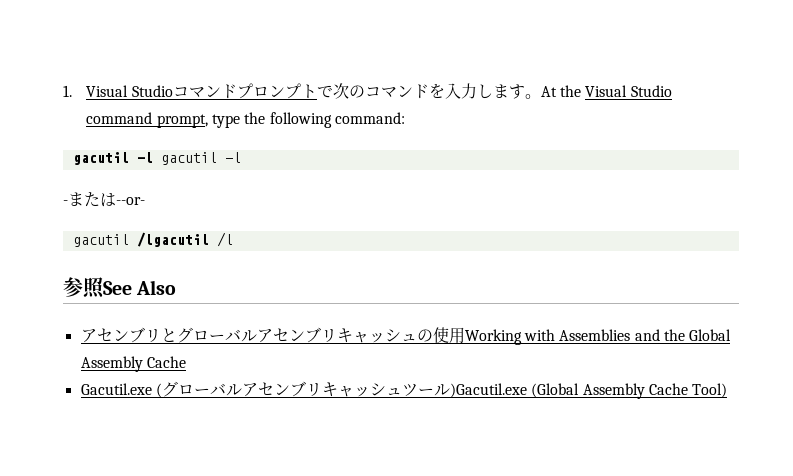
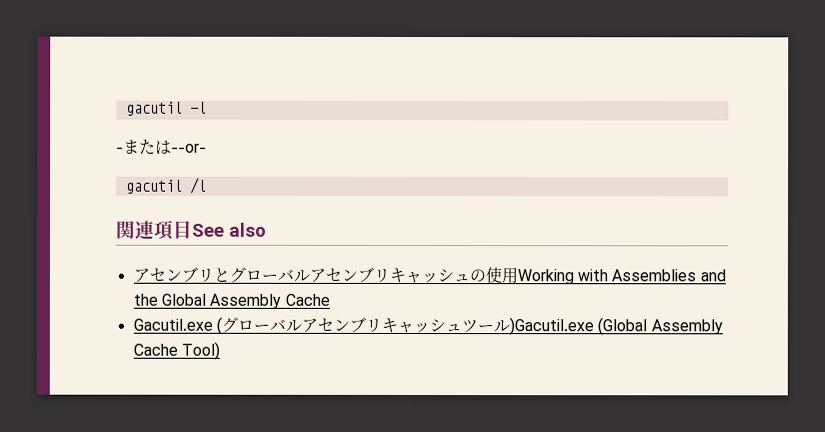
[63,83,672,99] [86,112,405,128] [72,152,153,165] 1. Visual Studioコマンドプロンプトで次のコマンドを入力します。At the Visual Studio command prompt, type the following command: // gacutil -l -> (125, 108) none
[136,232,209,247] /lgacutil -> (183, 186) none
[63,277,177,299] 参照See Also -> [115,220,266,240] 関連項目See also

